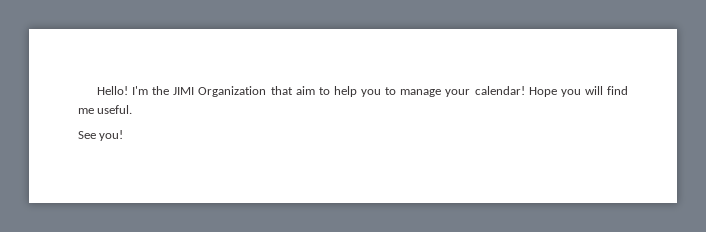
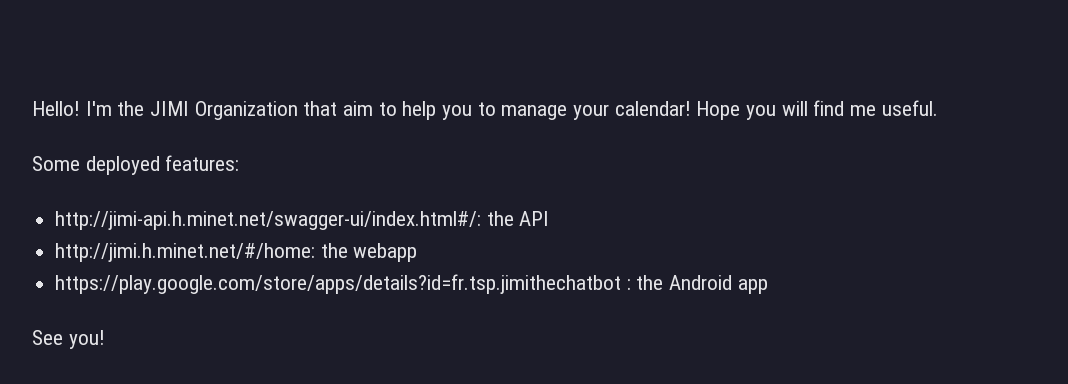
(133, 109) none -> [32,155,240,175] [55,211,550,230] [55,243,418,262] [55,274,768,294] // Some deployed features: // http://jimi-api.h.minet.net/swagger-ui/index.html#/: the API // http://jimi.h.minet.net/#/home: the webapp // https://play.google.com/store/apps/details?id=fr.tsp.jimithechatbot : the Android app

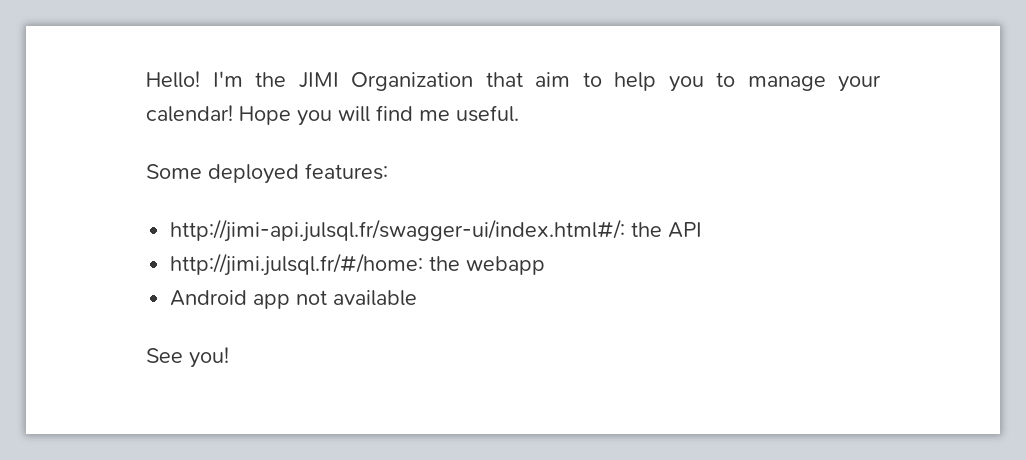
[55,211,482,230] http://jimi-api.h.minet.net/swagger-ui/index.html#/: -> [170,219,626,242] http://jimi-api.julsql.fr/swagger-ui/index.html#/:
[55,243,316,262] http://jimi.h.minet.net/#/home: -> [170,253,424,276] http://jimi.julsql.fr/#/home:
[55,274,664,294] https://play.google.com/store/apps/details?id=fr.tsp.jimithechatbot : the -> (546, 265) none
(768, 286) none -> [296,290,418,306] not available

